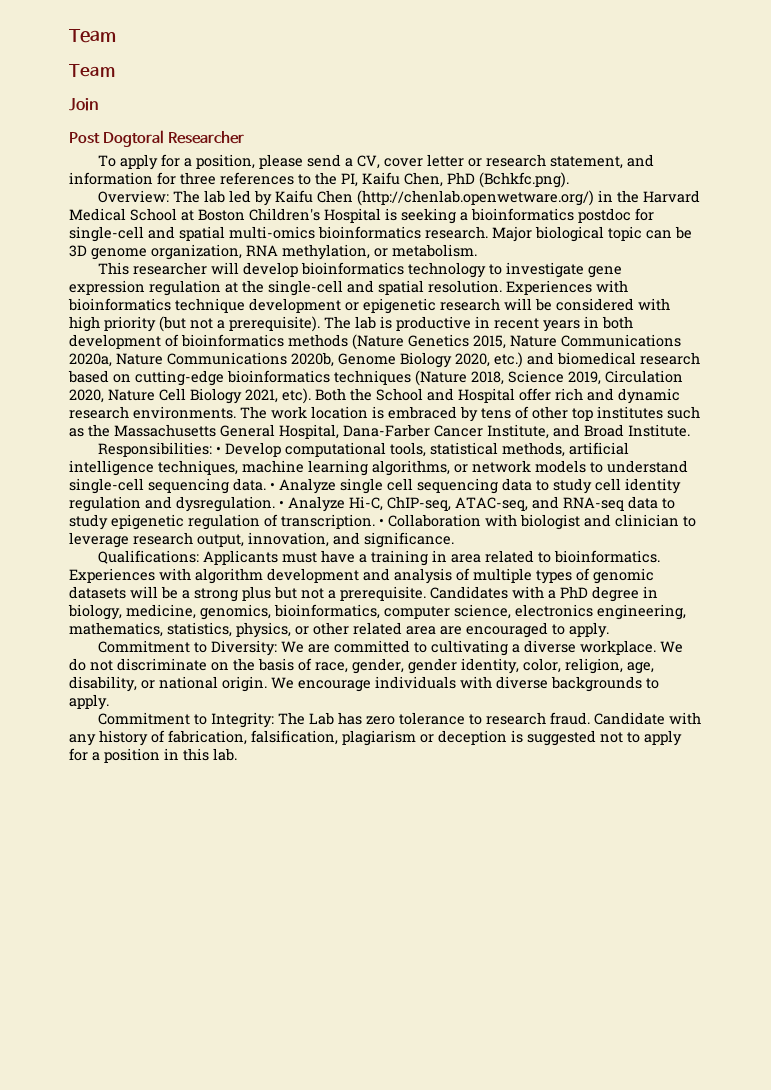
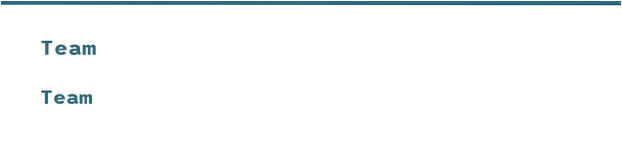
[69,98,98,111] [69,130,244,147] [98,154,655,170] [69,172,569,188] [98,190,701,206] [69,208,654,224] [69,226,692,242] [69,244,477,260] [98,262,623,278] [69,280,628,296] [68,298,670,314] [69,316,633,332] [69,334,681,350] [69,352,700,368] [68,370,683,386] [69,388,680,404] [69,406,700,422] [69,424,690,439] [98,442,630,457] [69,460,688,476] [69,478,681,494] [69,496,675,512] [69,514,696,530] [69,532,454,548] [98,550,661,566] [69,568,654,584] [69,586,658,602] [68,604,686,620] [69,622,609,638] [98,640,684,656] [69,658,654,674] [69,676,659,692] [69,694,109,710] [98,712,702,728] [69,730,682,746] [69,748,237,763] // Join // Post Dogtoral Researcher // To apply for a position, please send a CV, cover letter or research statement, and information for three references to the PI, Kaifu Chen, PhD (Bchkfc.png). // Overview: The lab led by Kaifu Chen (http://chenlab.openwetware.org/) in the Harvard Medical School at Boston Children's Hospital is seeking a bioinformatics postdoc for single-cell and spatial multi-omics bioinformatics research. Major biological topic can be 3D genome organization, RNA methylation, or metabolism. // This researcher will develop bioinformatics technology to investigate gene expression regulation at the single-cell and spatial resolution. Experiences with bioinformatics technique development or epigenetic research will be considered with high priority (but not a prerequisite). The lab is productive in recent years in both development of bioinformatics methods (Nature Genetics 2015, Nature Communications 2020a, Nature Communications 2020b, Genome Biology 2020, etc.) and biomedical research based on cutting-edge bioinformatics techniques (Nature 2018, Science 2019, Circulation 2020, Nature Cell Biology 2021, etc). Both the School and Hospital offer rich and dynamic research environments. The work location is embraced by tens of other top institutes such as the Massachusetts General Hospital, Dana-Farber Cancer Institute, and Broad Institute. // Responsibilities: • Develop computational tools, statistical methods, artificial intelligence techniques, machine learning algorithms, or network models to understand single-cell sequencing data. • Analyze single cell sequencing data to study cell identity regulation and dysregulation. • Analyze Hi-C, ChIP-seq, ATAC-seq, and RNA-seq data to study epigenetic regulation of transcription. • Collaboration with biologist and clinician to leverage research output, innovation, and significance. // Qualifications: Applicants must have a training in area related to bioinformatics. Experiences with algorithm development and analysis of multiple types of genomic datasets will be a strong plus but not a prerequisite. Candidates with a PhD degree in biology, medicine, genomics, bioinformatics, computer science, electronics engineering, mathematics, statistics, physics, or other related area are encouraged to apply. // Commitment to Diversity: We are committed to cultivating a diverse workplace. We do not discriminate on the basis of race, gender, gender identity, color, religion, age, disability, or national origin. We encourage individuals with diverse backgrounds to apply. // Commitment to Integrity: The Lab has zero tolerance to research fraud. Candidate with any history of fabrication, falsification, plagiarism or deception is suggested not to apply for a position in this lab. -> (92, 97) none

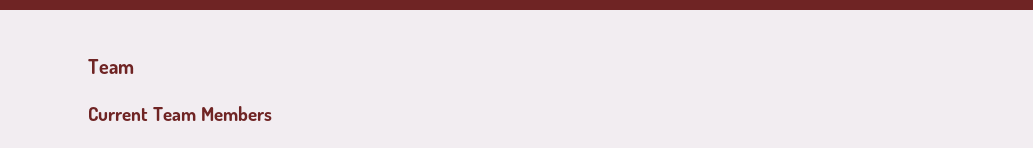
[39,89,92,105] Team -> [88,106,273,121] Current Team Members

